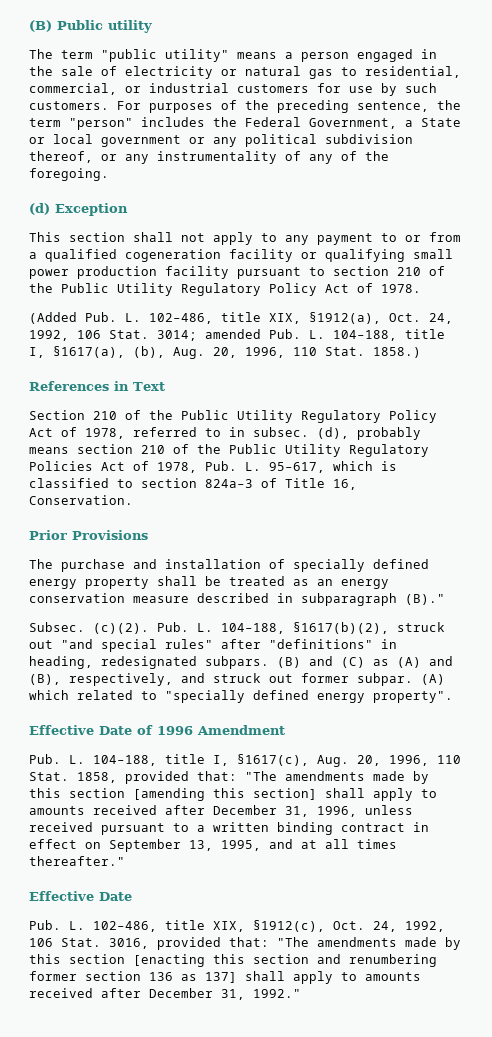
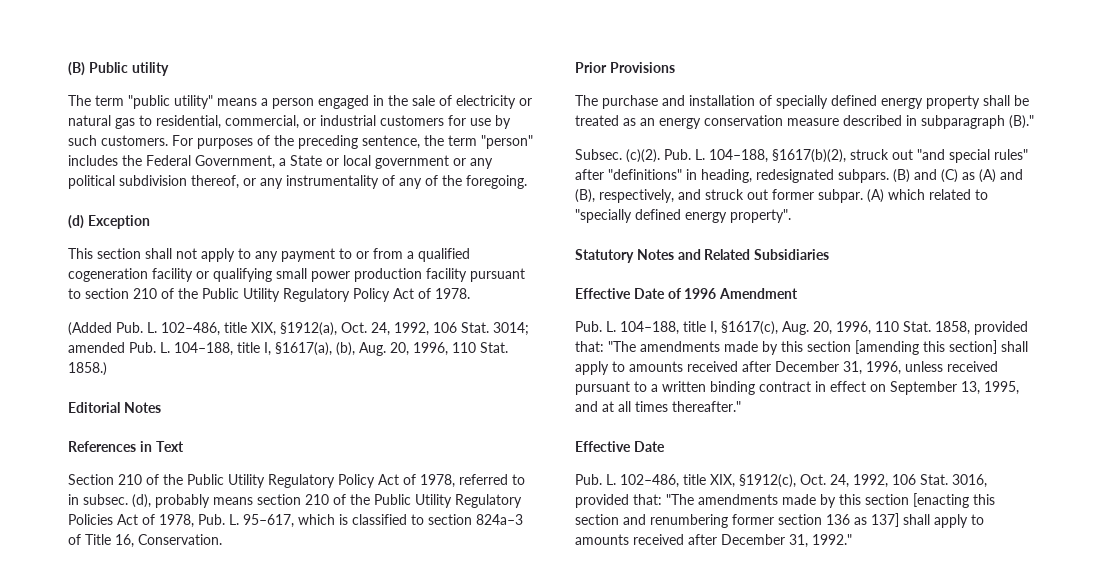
(421, 352) none -> [68,402,161,413] // Editorial Notes
(453, 697) none -> [575,249,830,263] // Statutory Notes and Related Subsidiaries

